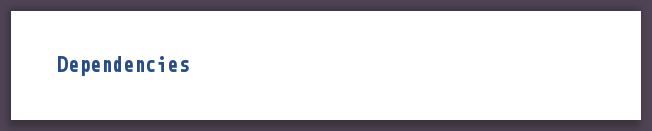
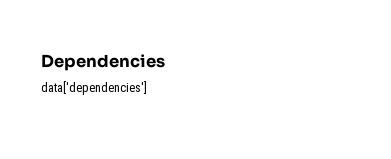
(189, 66) none -> [41,81,147,95] // data['dependencies']

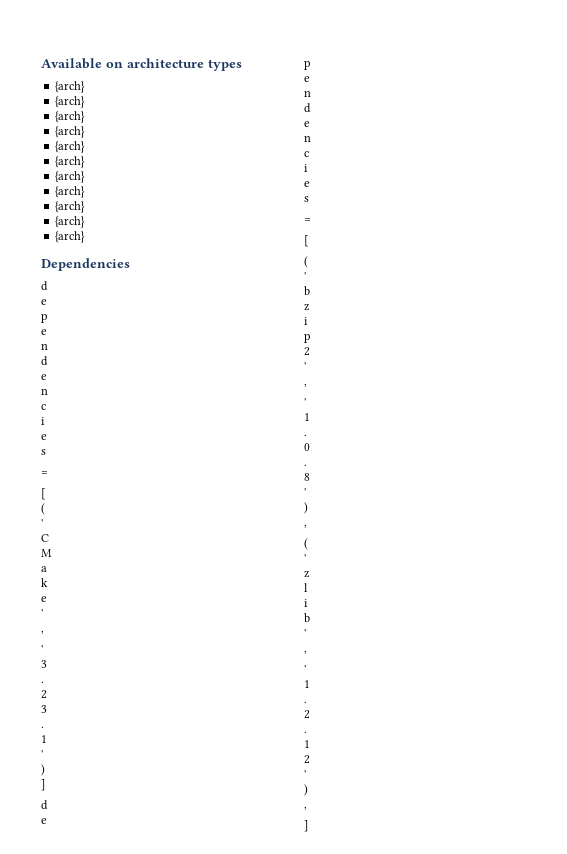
[41,54,165,71] [41,81,147,95] Dependencies // data['dependencies'] -> [41,58,242,71] [54,81,85,93] [54,96,85,108] [54,111,85,123] [54,126,85,138] [54,141,85,153] [54,156,85,168] [54,171,85,183] [54,186,85,198] [54,201,85,213] [54,216,85,228] [54,231,85,243] [41,258,130,271] [41,281,48,291] [41,299,47,305] [41,313,47,323] [41,329,47,335] [41,343,48,350] [41,356,48,366] [41,374,47,380] [41,388,48,395] [41,404,46,410] [41,417,45,425] [41,434,47,440] [41,449,46,455] [41,471,48,476] [41,488,46,500] [41,503,45,515] [41,519,43,527] [41,534,49,542] [41,549,52,557] [41,566,47,572] [41,578,48,587] [41,596,47,602] [41,609,43,617] [41,630,44,634] [41,645,43,653] [41,660,47,668] [41,681,44,683] [41,690,47,699] [41,705,47,713] [41,726,44,728] [41,735,47,743] [41,750,43,758] [41,764,45,776] [41,779,45,791] [41,800,48,810] [41,818,47,824] [304,60,310,70] [304,76,310,82] [304,90,311,97] [304,103,311,113] [304,121,310,127] [304,135,311,142] [304,151,309,157] [304,164,308,172] [304,181,310,187] [304,196,309,202] [304,218,311,223] [304,235,309,247] [304,256,308,268] [304,272,306,280] [304,286,310,296] [304,303,310,311] [304,317,308,325] [304,333,310,343] [304,347,310,356] [304,362,306,370] [304,383,307,387] [304,398,306,406] [304,413,310,421] [304,434,307,436] [304,443,310,451] [304,464,307,466] [304,473,310,481] [304,488,306,496] [304,502,308,514] [304,524,307,528] [304,538,308,550] [304,554,306,562] [304,570,310,578] [304,583,308,592] [304,599,308,607] [304,613,310,623] [304,629,306,637] [304,650,307,654] [304,665,306,673] [304,680,310,688] [304,701,307,703] [304,710,310,719] [304,731,307,733] [304,740,310,748] [304,755,310,764] [304,770,306,778] [304,784,308,796] [304,806,307,810] [304,820,308,832] Available on architecture types // {arch} // {arch} // {arch} // {arch} // {arch} // {arch} // {arch} // {arch} // {arch} // {arch} // {arch} // Dependencies // d // e // p // e // n // d // e // n // c // i // e // s // = // [ // ( // ' // C // M // a // k // e // ' // , // ' // 3 // . // 2 // 3 // . // 1 // ' // ) // ] // d // e // p // e // n // d // e // n // c // i // e // s // = // [ // ( // ' // b // z // i // p // 2 // ' // , // ' // 1 // . // 0 // . // 8 // ' // ) // , // ( // ' // z // l // i // b // ' // , // ' // 1 // . // 2 // . // 1 // 2 // ' // ) // , // ]

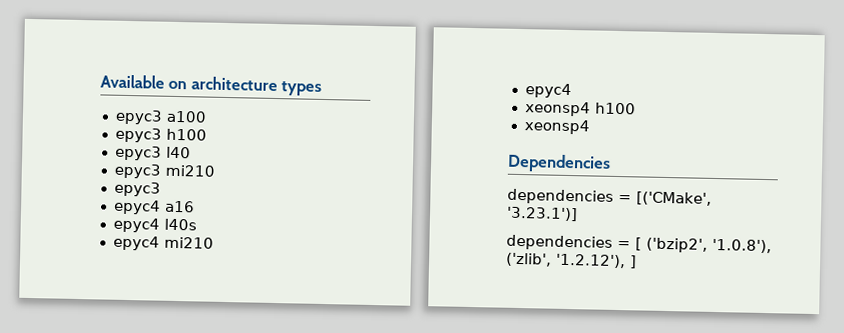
[54,81,85,93] [54,96,85,108] [54,111,85,123] [54,126,85,138] [54,141,85,153] [54,156,85,168] [54,171,85,183] [54,186,85,198] [54,201,85,213] [54,216,85,228] [54,231,85,243] [41,258,130,271] [41,281,48,291] [41,299,47,305] [41,313,47,323] [41,329,47,335] [41,343,48,350] [41,356,48,366] [41,374,47,380] [41,388,48,395] [41,404,46,410] [41,417,45,425] [41,434,47,440] [41,449,46,455] [41,471,48,476] [41,488,46,500] [41,503,45,515] [41,519,43,527] [41,534,49,542] [41,549,52,557] [41,566,47,572] [41,578,48,587] [41,596,47,602] [41,609,43,617] [41,630,44,634] [41,645,43,653] [41,660,47,668] [41,681,44,683] [41,690,47,699] [41,705,47,713] [41,726,44,728] [41,735,47,743] [41,750,43,758] [41,764,45,776] [41,779,45,791] [41,800,48,810] [41,818,47,824] [304,60,310,70] [304,76,310,82] [304,90,311,97] [304,103,311,113] [304,121,310,127] [304,135,311,142] [304,151,309,157] [304,164,308,172] [304,181,310,187] [304,196,309,202] [304,218,311,223] [304,235,309,247] [304,256,308,268] [304,272,306,280] [304,286,310,296] [304,303,310,311] [304,317,308,325] [304,333,310,343] [304,347,310,356] [304,362,306,370] [304,383,307,387] [304,398,306,406] [304,413,310,421] [304,434,307,436] [304,443,310,451] [304,464,307,466] [304,473,310,481] [304,488,306,496] [304,502,308,514] [304,524,307,528] [304,538,308,550] [304,554,306,562] [304,570,310,578] [304,583,308,592] [304,599,308,607] [304,613,310,623] [304,629,306,637] [304,650,307,654] [304,665,306,673] [304,680,310,688] [304,701,307,703] [304,710,310,719] [304,731,307,733] [304,740,310,748] [304,755,310,764] [304,770,306,778] [304,784,308,796] [304,806,307,810] {arch} // {arch} // {arch} // {arch} // {arch} // {arch} // {arch} // {arch} // {arch} // {arch} // {arch} // Dependencies // d // e // p // e // n // d // e // n // c // i // e // s // = // [ // ( // ' // C // M // a // k // e // ' // , // ' // 3 // . // 2 // 3 // . // 1 // ' // ) // ] // d // e // p // e // n // d // e // n // c // i // e // s // = // [ // ( // ' // b // z // i // p // 2 // ' // , // ' // 1 // . // 0 // . // 8 // ' // ) // , // ( // ' // z // l // i // b // ' // , // ' // 1 // . // 2 // . // 1 // 2 // ' // ) // , // -> [114,109,207,125] [114,127,207,143] [114,145,191,161] [113,163,215,179] [113,181,161,197] [112,199,195,215] [112,217,197,233] [112,235,214,251] [524,83,572,99] [524,101,636,117] [523,119,590,135] [507,153,611,173] [507,188,712,206] [506,206,578,222] [506,234,772,254] [505,252,626,269] epyc3 a100 // epyc3 h100 // epyc3 l40 // epyc3 mi210 // epyc3 // epyc4 a16 // epyc4 l40s // epyc4 mi210 // epyc4 // xeonsp4 h100 // xeonsp4 // Dependencies // dependencies = [('CMake', '3.23.1')] // dependencies = [ ('bzip2', '1.0.8'), ('zlib', '1.2.12'),

